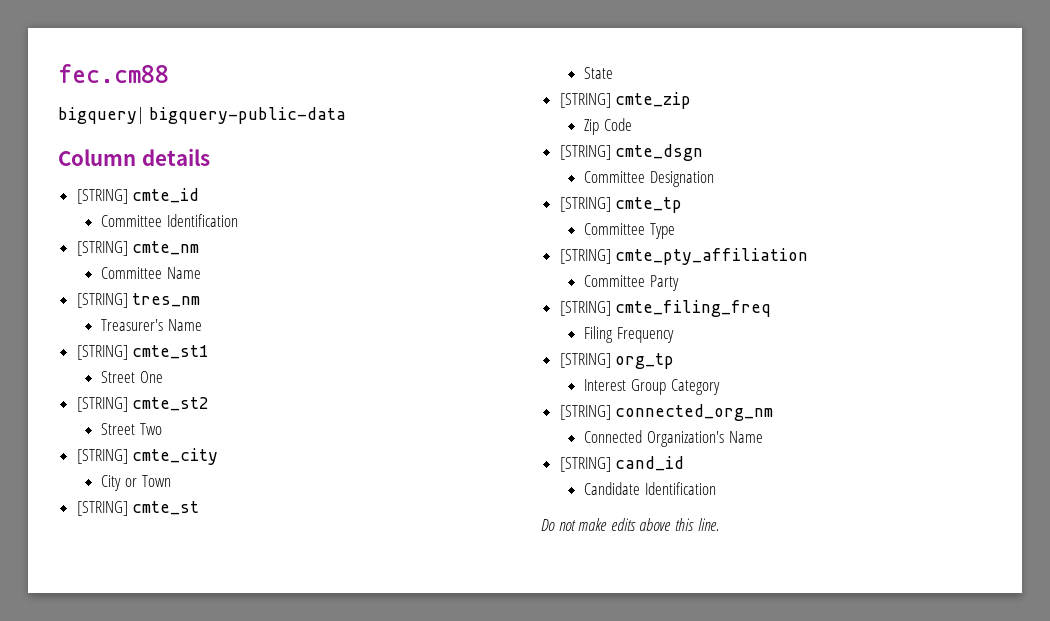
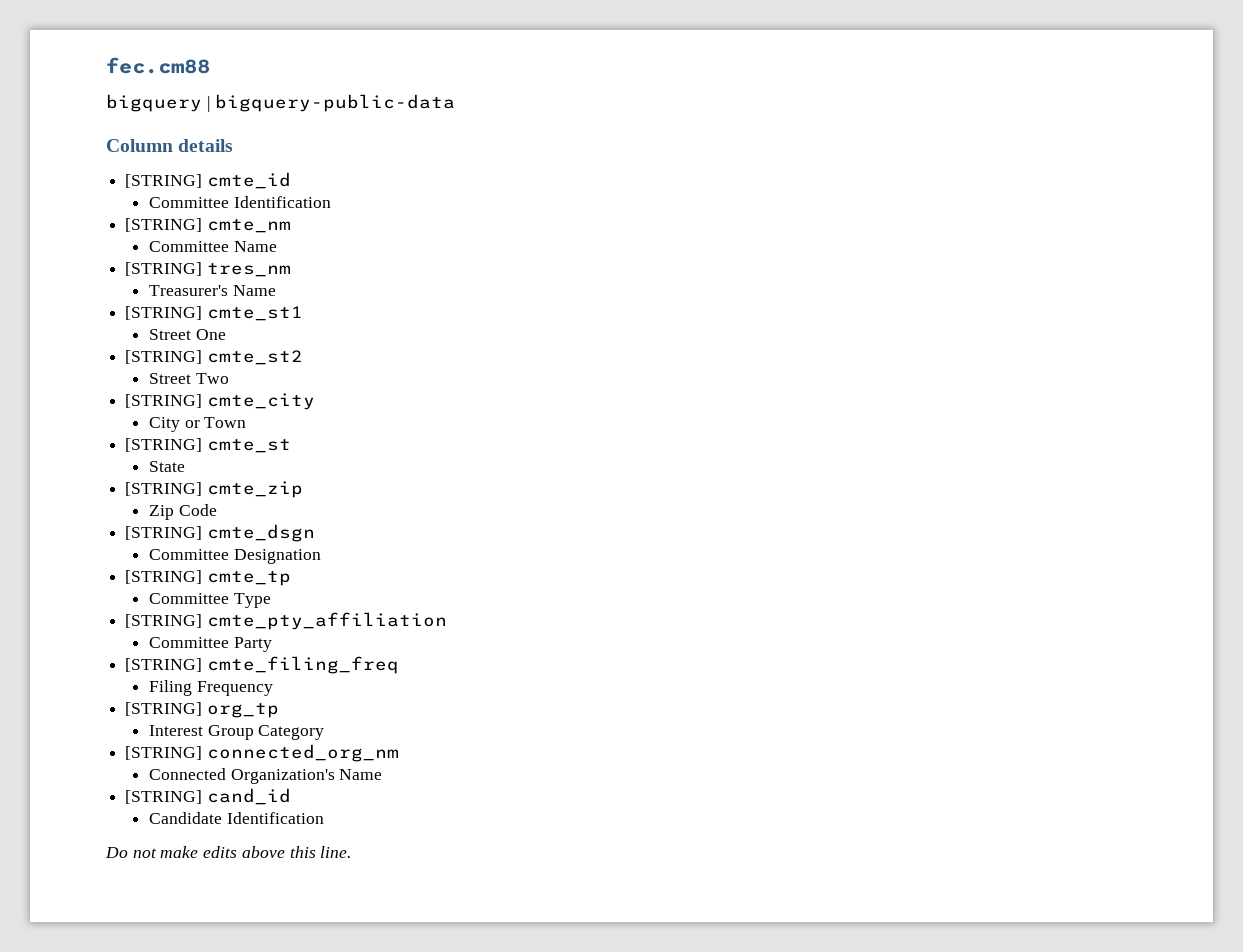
[58,107,144,124] bigquery| -> [106,94,211,112] bigquery |

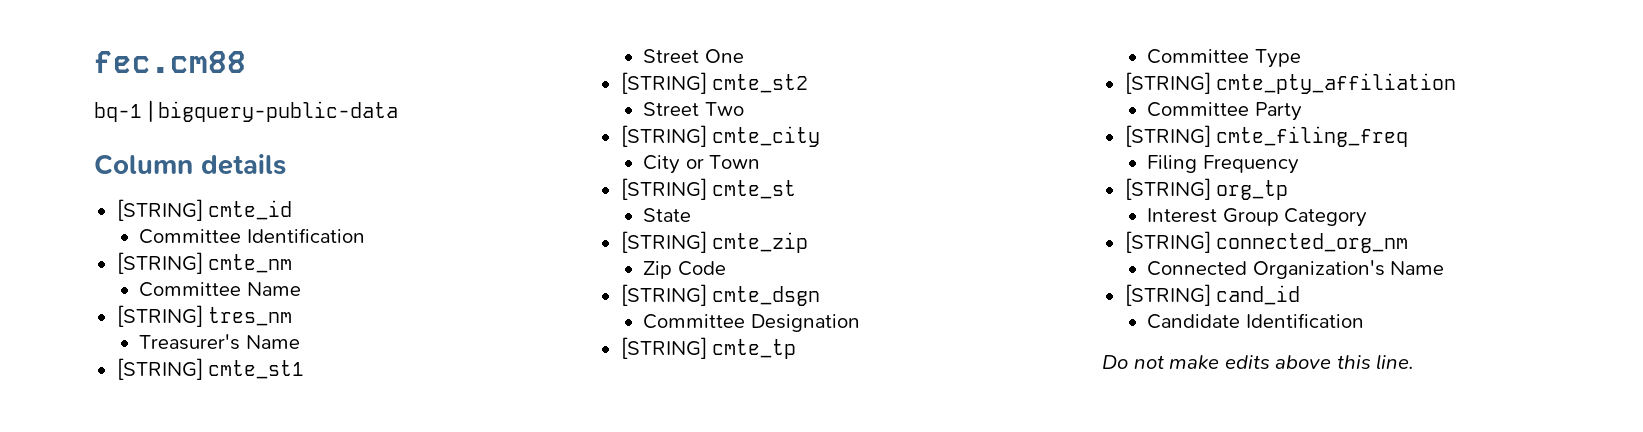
[106,94,202,112] bigquery -> [94,102,142,122] bq-1

